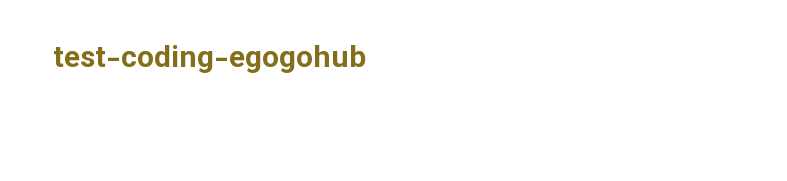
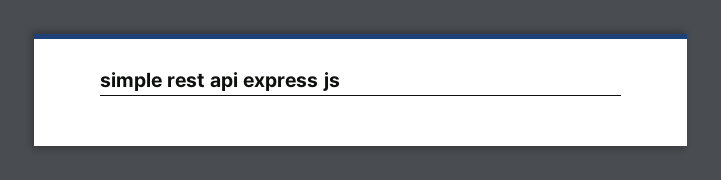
[53,45,366,73] test-coding-egogohub -> [100,72,340,91] simple rest api express js

